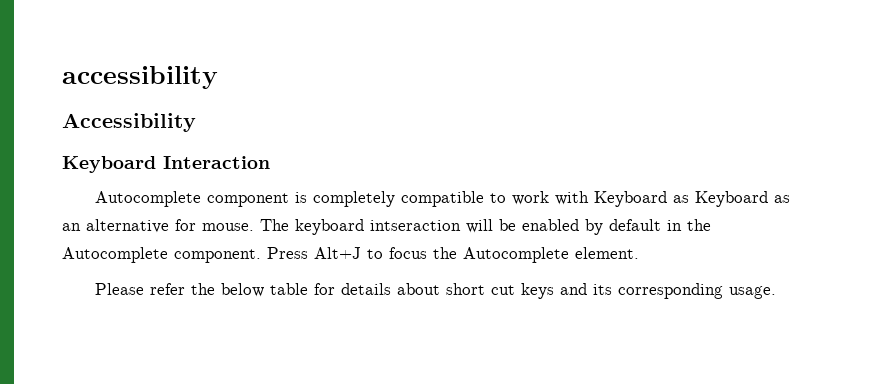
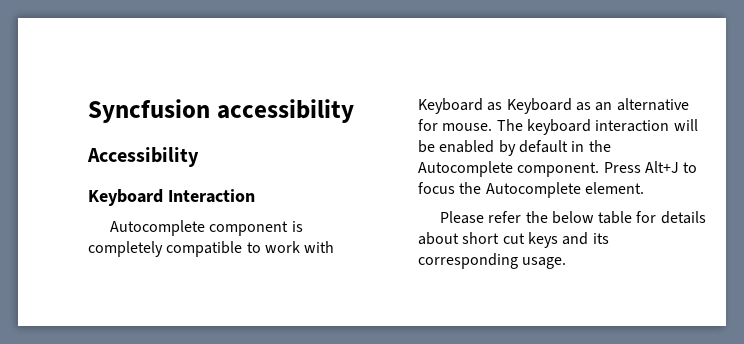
(62, 77) none -> [88,99,210,123] Syncfusion
[370,220,461,231] intseraction -> [595,120,670,132] interaction

